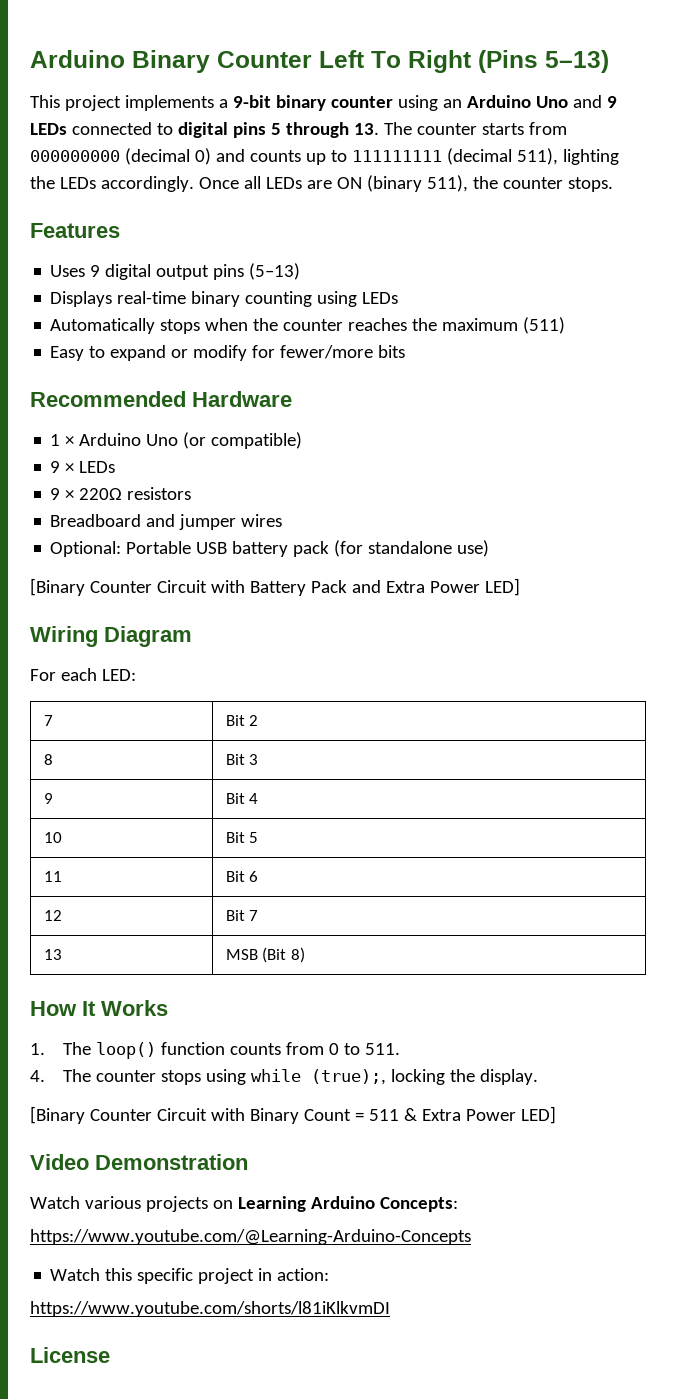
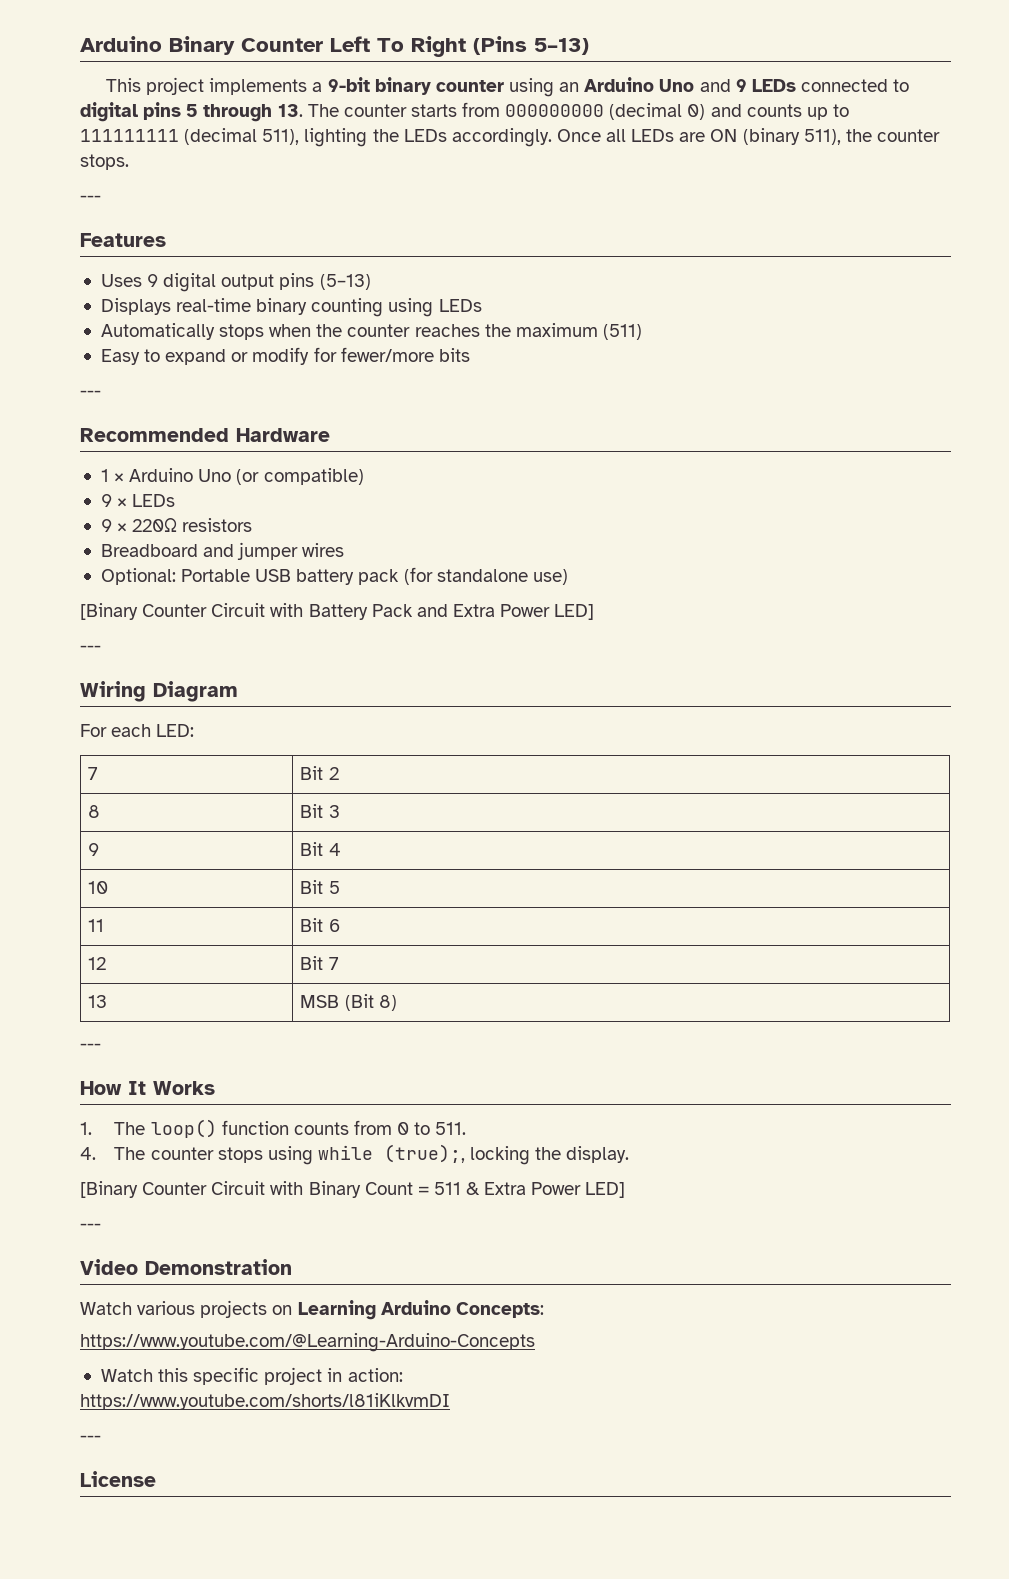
(613, 184) none -> [80,195,101,202] // ---
(406, 351) none -> [80,390,101,397] // ---
(520, 587) none -> [80,645,101,652] // ---
(305, 955) none -> [80,1043,101,1050] // ---
(556, 1115) none -> [80,1223,101,1230] // ---
(390, 1309) none -> [80,1435,101,1442] // ---

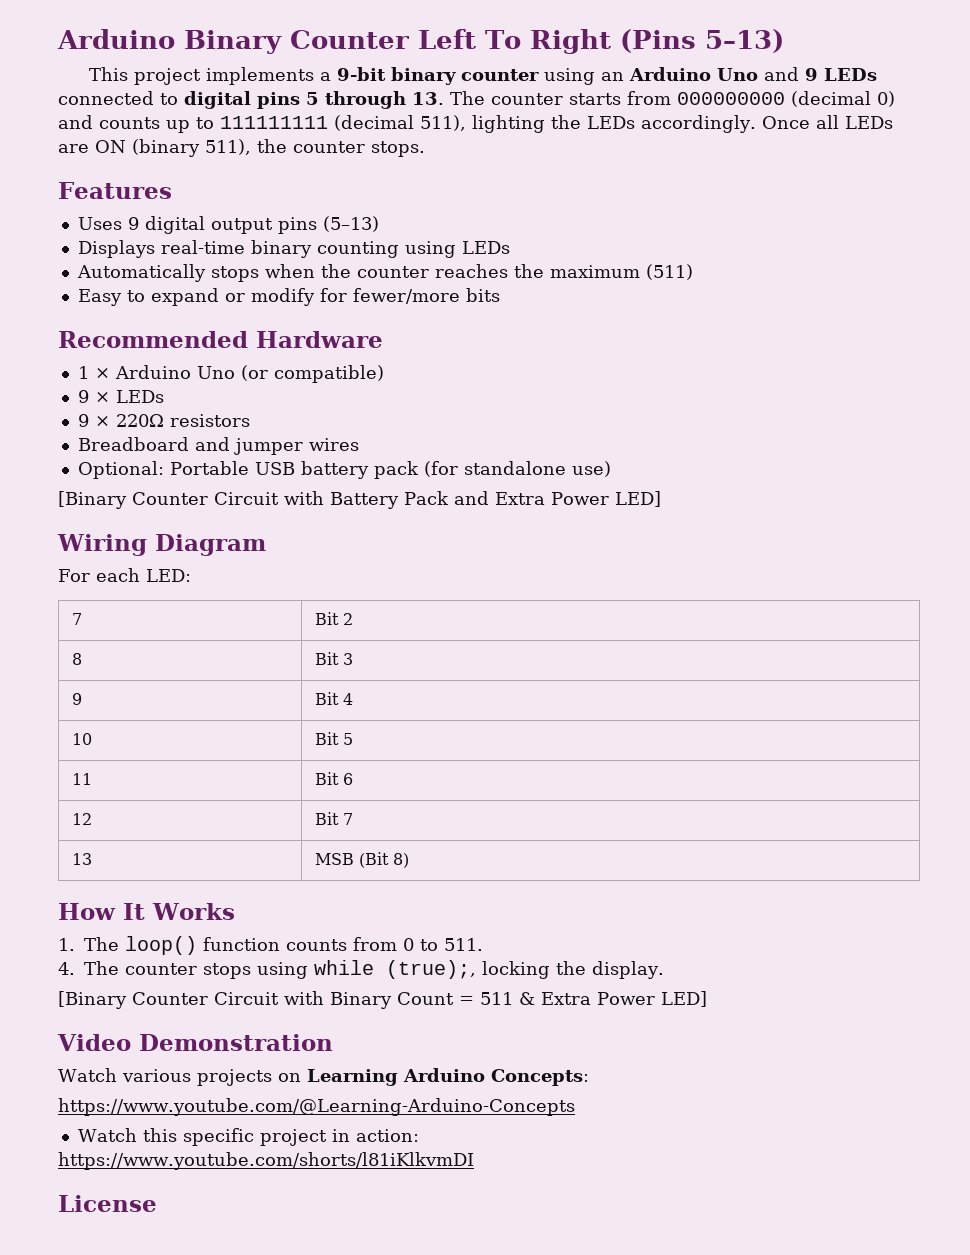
[80,195,101,202] // --- -> (425, 149) none
[80,390,101,397] // --- -> (500, 295) none
[80,645,101,652] // --- -> (661, 499) none
[80,1043,101,1050] // --- -> (410, 860) none
[80,1223,101,1230] // --- -> (707, 999) none
[80,1435,101,1442] // --- -> (474, 1161) none

